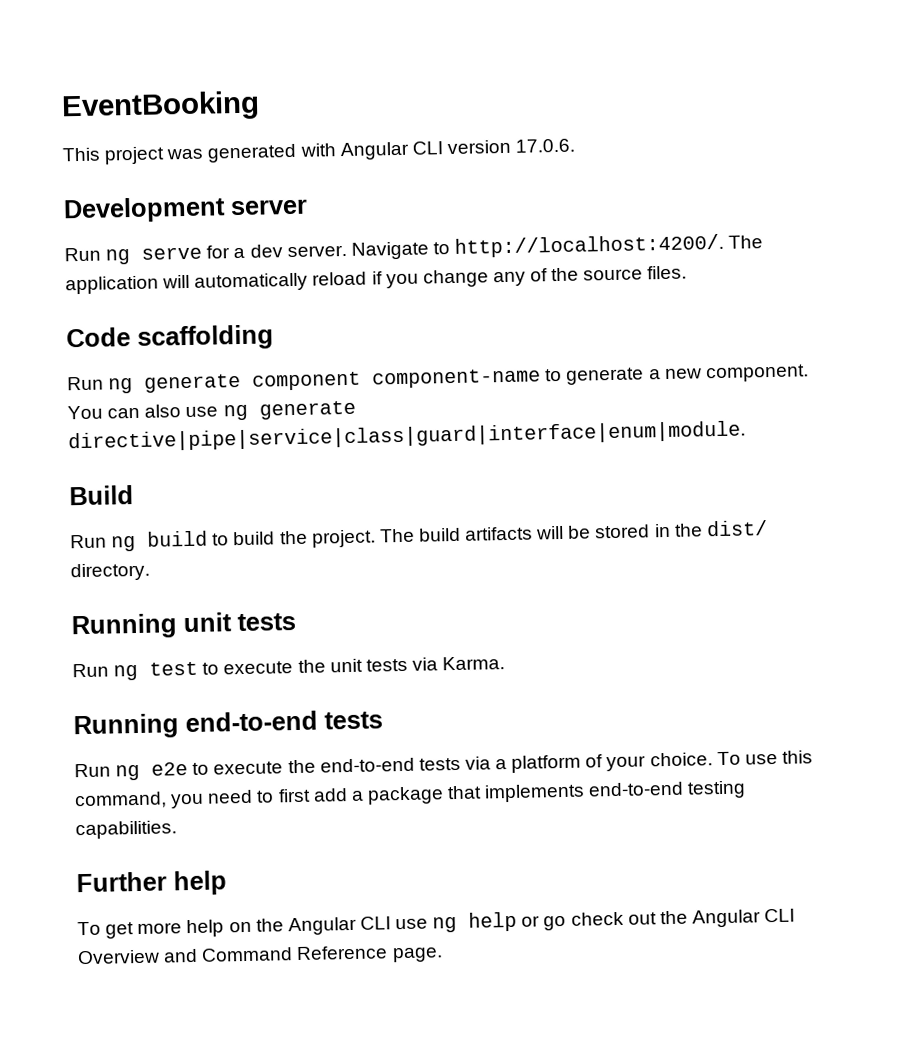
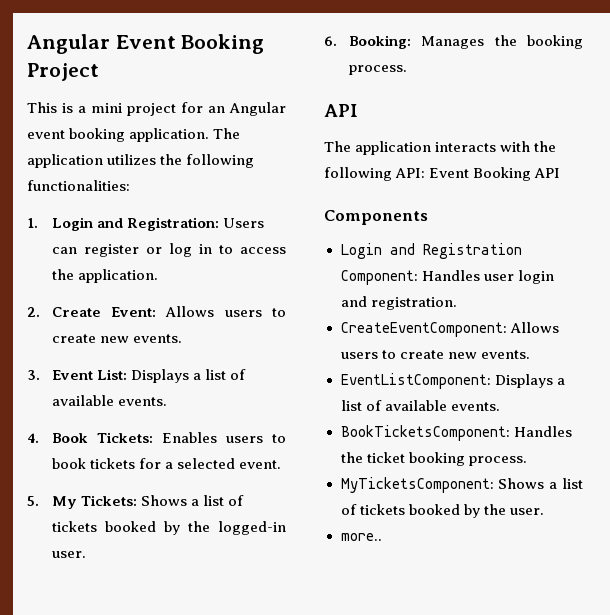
[61,90,260,123] [62,138,576,165] [63,196,308,224] [64,233,764,265] [65,265,688,295] [66,324,274,351] [67,364,809,394] [67,400,356,421] [68,420,746,453] [69,485,134,506] [70,520,768,552] [70,562,150,582] [71,612,296,640] [72,656,506,681] [73,710,383,740] [74,750,813,781] [74,780,747,810] [75,820,177,840] [76,870,227,896] [77,908,796,939] [77,945,443,965] EventBooking // This project was generated with Angular CLI version 17.0.6. // Development server // Run ng serve for a dev server. Navigate to http://localhost:4200/. The application will automatically reload if you change any of the source files. // Code scaffolding // Run ng generate component component-name to generate a new component. You can also use ng generate directive|pipe|service|class|guard|interface|enum|module. // Build // Run ng build to build the project. The build artifacts will be stored in the dist/ directory. // Running unit tests // Run ng test to execute the unit tests via Karma. // Running end-to-end tests // Run ng e2e to execute the end-to-end tests via a platform of your choice. To use this command, you need to first add a package that implements end-to-end testing capabilities. // Further help // To get more help on the Angular CLI use ng help or go check out the Angular CLI Overview and Command Reference page. -> [27,34,265,54] [27,63,99,81] [27,102,286,116] [27,128,241,142] [27,154,255,168] [27,180,130,191] [27,217,264,231] [51,243,286,257] [51,269,158,283] [27,306,286,317] [51,334,182,343] [27,369,246,383] [51,395,167,406] [27,432,286,443] [51,458,281,469] [27,495,244,509] [51,521,286,535] [51,551,86,558] [324,35,583,49] [348,65,407,75] [324,104,358,117] [324,141,557,155] [324,167,561,181] [324,210,428,225] [340,243,522,259] [340,270,554,285] [340,296,457,310] [340,322,559,337] [340,350,530,359] [340,373,565,389] [340,400,500,411] [340,425,572,441] [340,452,527,466] [340,477,583,493] [340,504,544,518] [340,533,382,541] Angular Event Booking Project // This is a mini project for an Angular event booking application. The application utilizes the following functionalities: // 1. Login and Registration: Users can register or log in to access the application. // 2. Create Event: Allows users to create new events. // 3. Event List: Displays a list of available events. // 4. Book Tickets: Enables users to book tickets for a selected event. // 5. My Tickets: Shows a list of tickets booked by the logged-in user. // 6. Booking: Manages the booking process. // API // The application interacts with the following API: Event Booking API // Components // Login and Registration Component: Handles user login and registration. // CreateEventComponent: Allows users to create new events. // EventListComponent: Displays a list of available events. // BookTicketsComponent: Handles the ticket booking process. // MyTicketsComponent: Shows a list of tickets booked by the user. // more..

